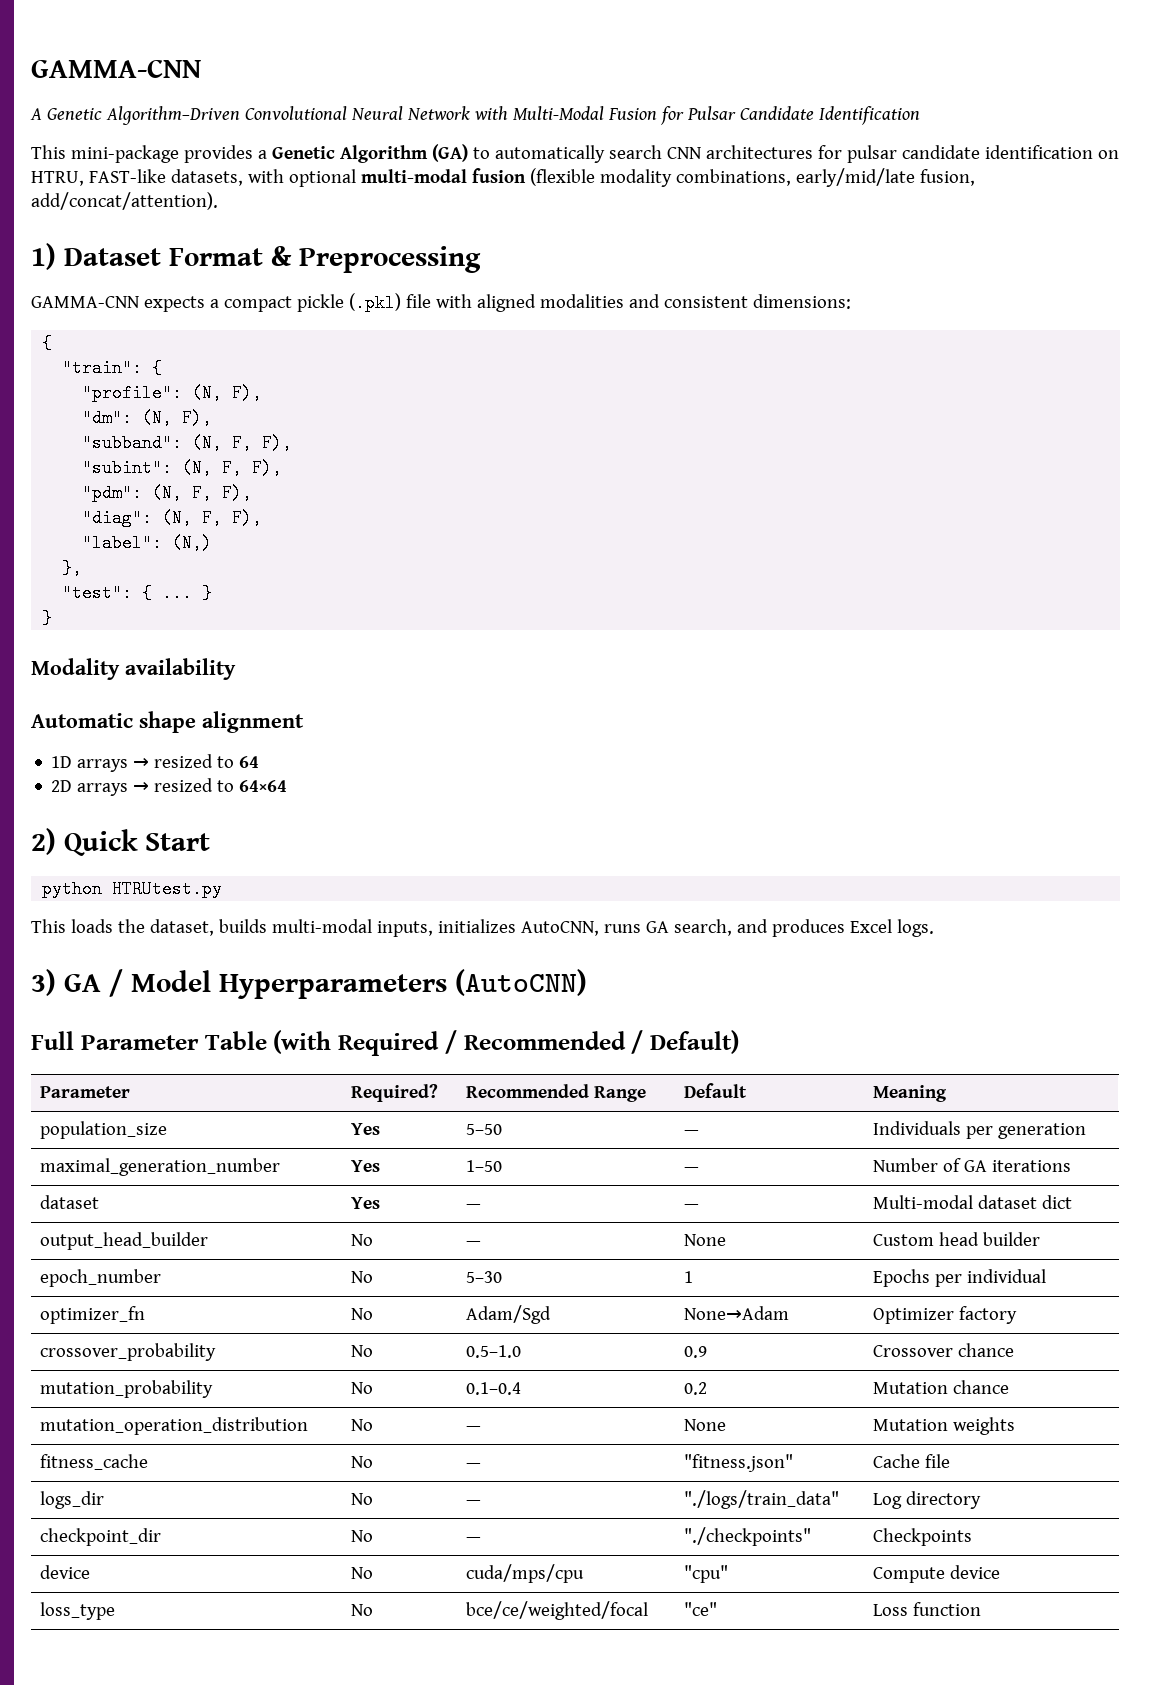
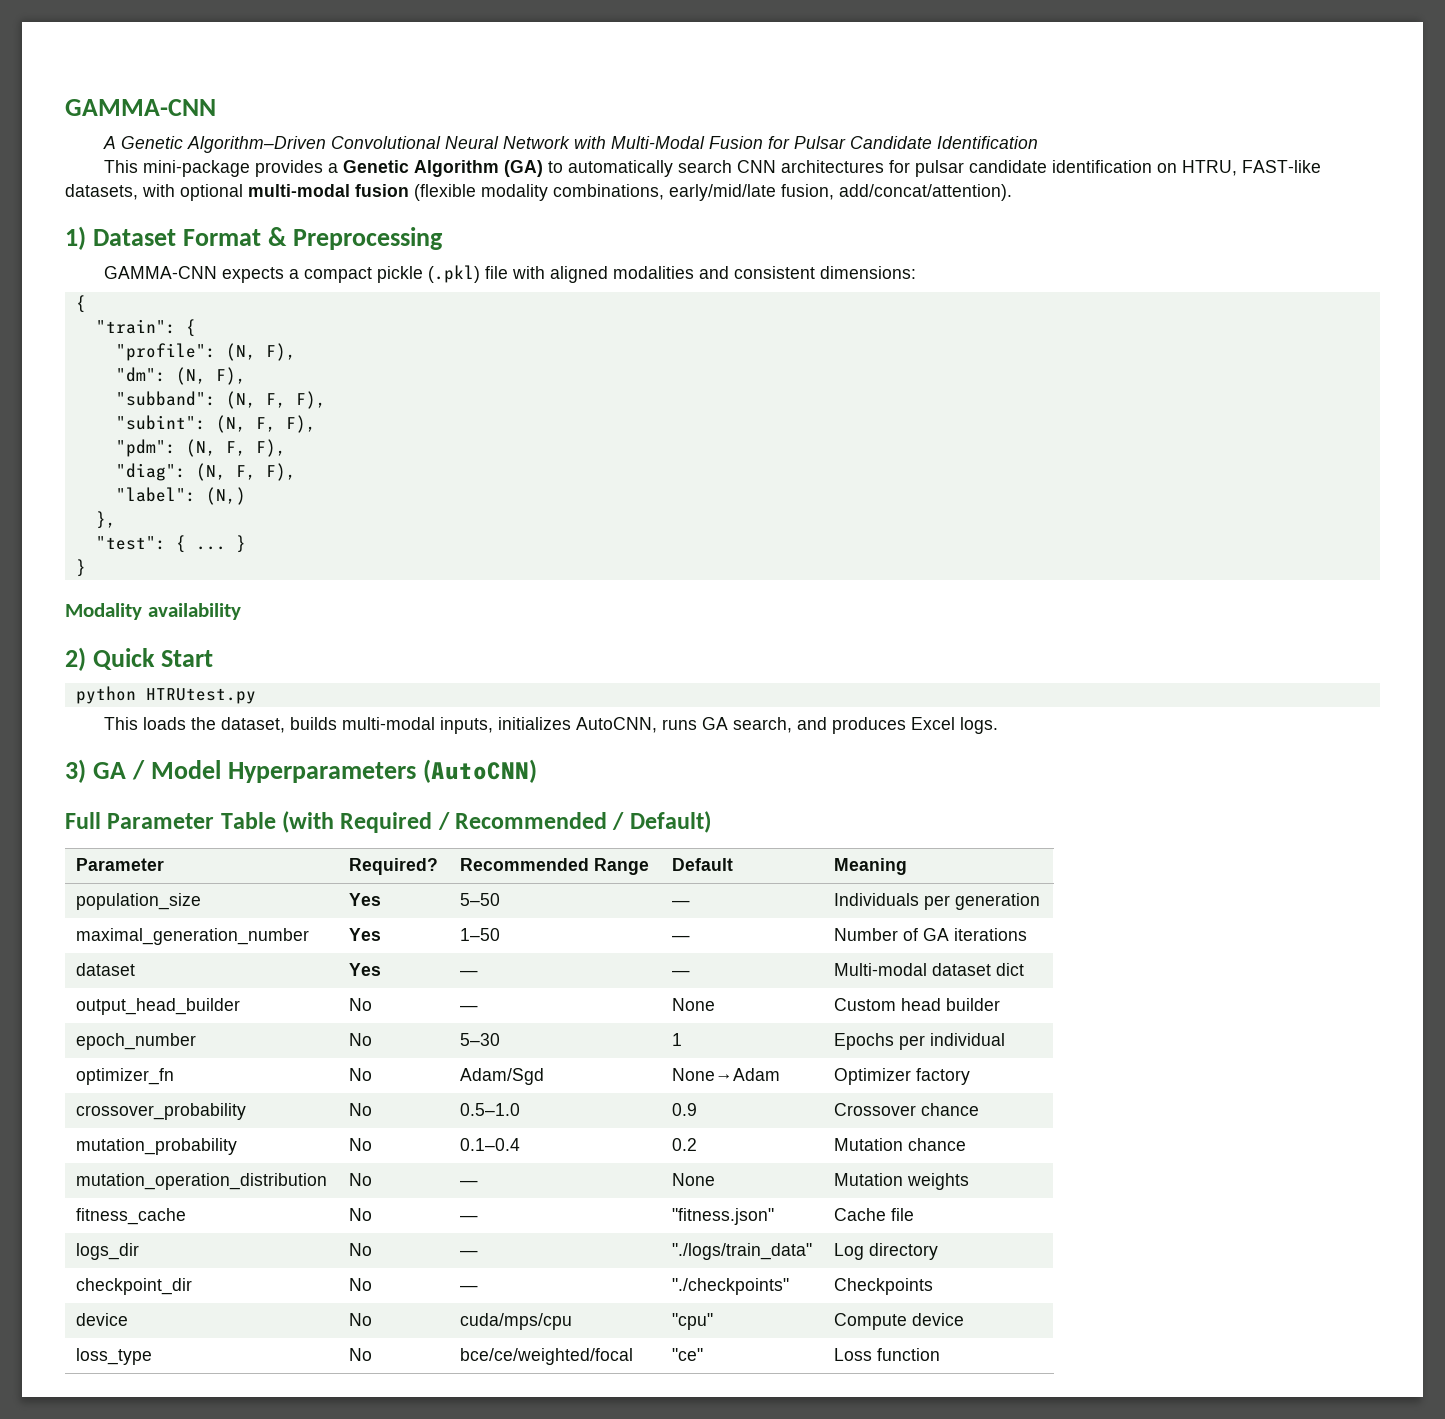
[31,711,304,733] [51,754,260,772] [51,778,288,796] // Automatic shape alignment // 1D arrays → resized to 64 // 2D arrays → resized to 64×64 -> (241, 611) none

